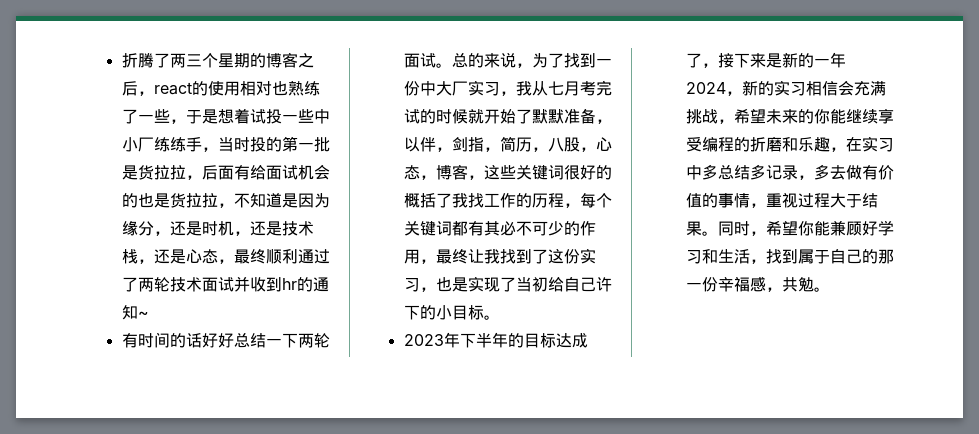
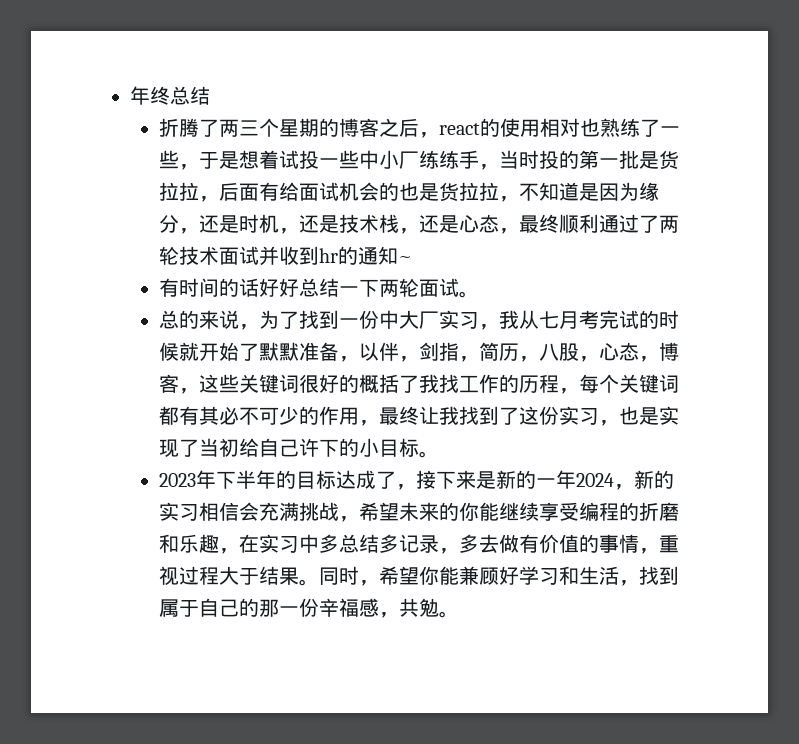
(121, 60) none -> [130,86,210,105] 年终总结 //
(452, 65) none -> (479, 294) //

